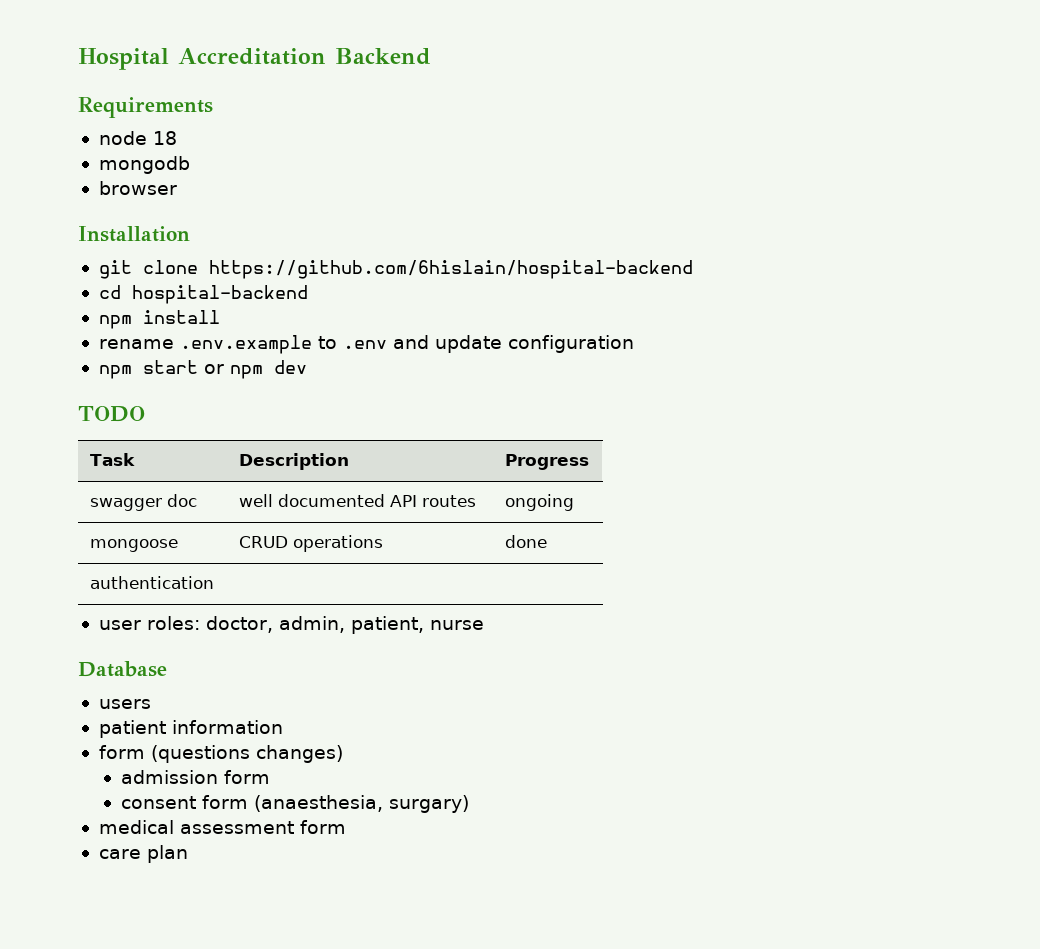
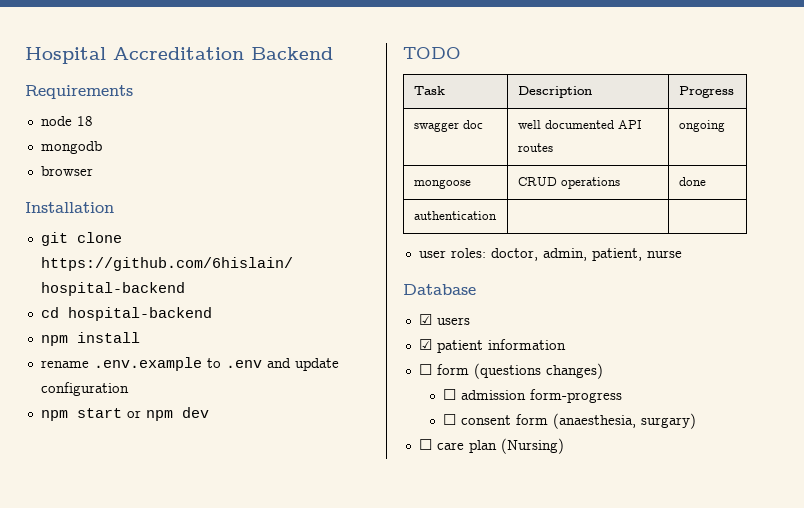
(167, 669) none -> [418,314,432,325] ☑
(151, 704) none -> [418,339,432,350] ☑
(283, 727) none -> [418,364,432,375] ☐
[120,770,270,784] admission form // -> [443,389,623,403] [443,414,457,425] ☐ admission form-progress // ☐
[98,820,346,834] medical assessment form // -> [418,439,432,450] ☐
(188, 854) none -> [500,438,564,454] (Nursing)

